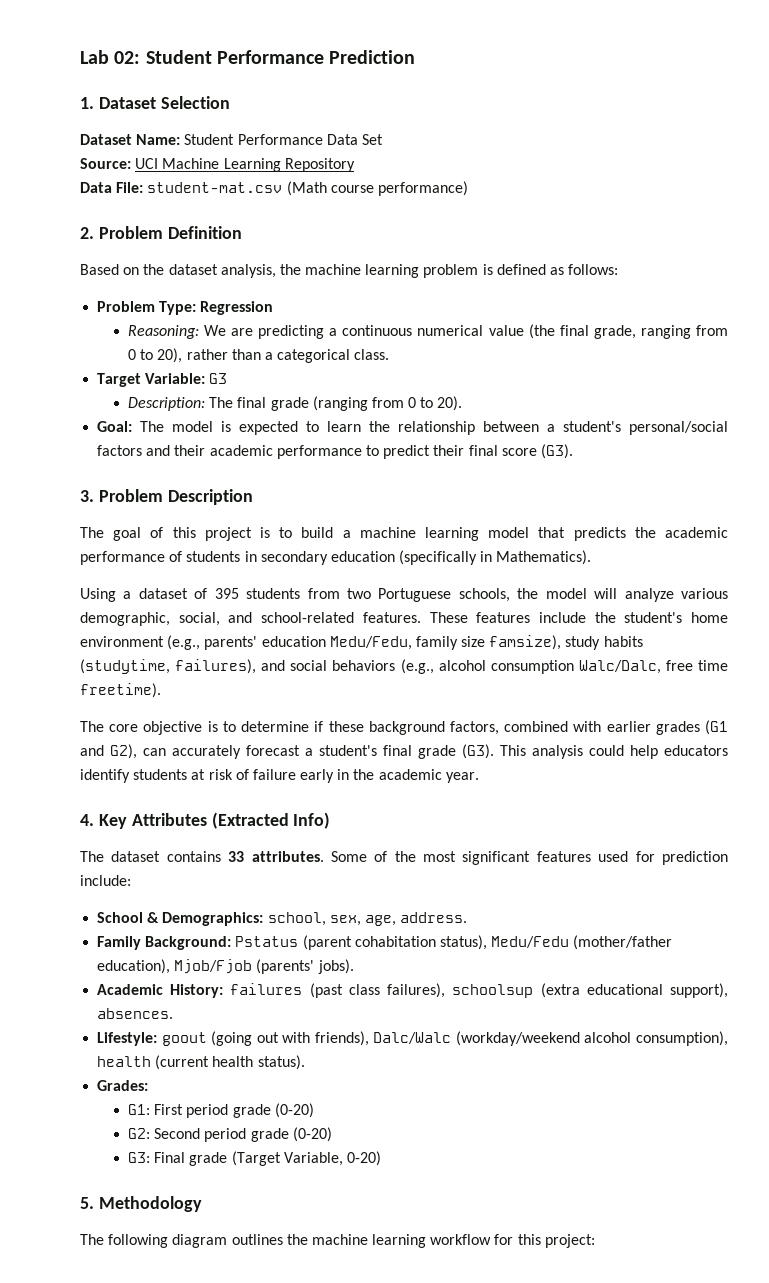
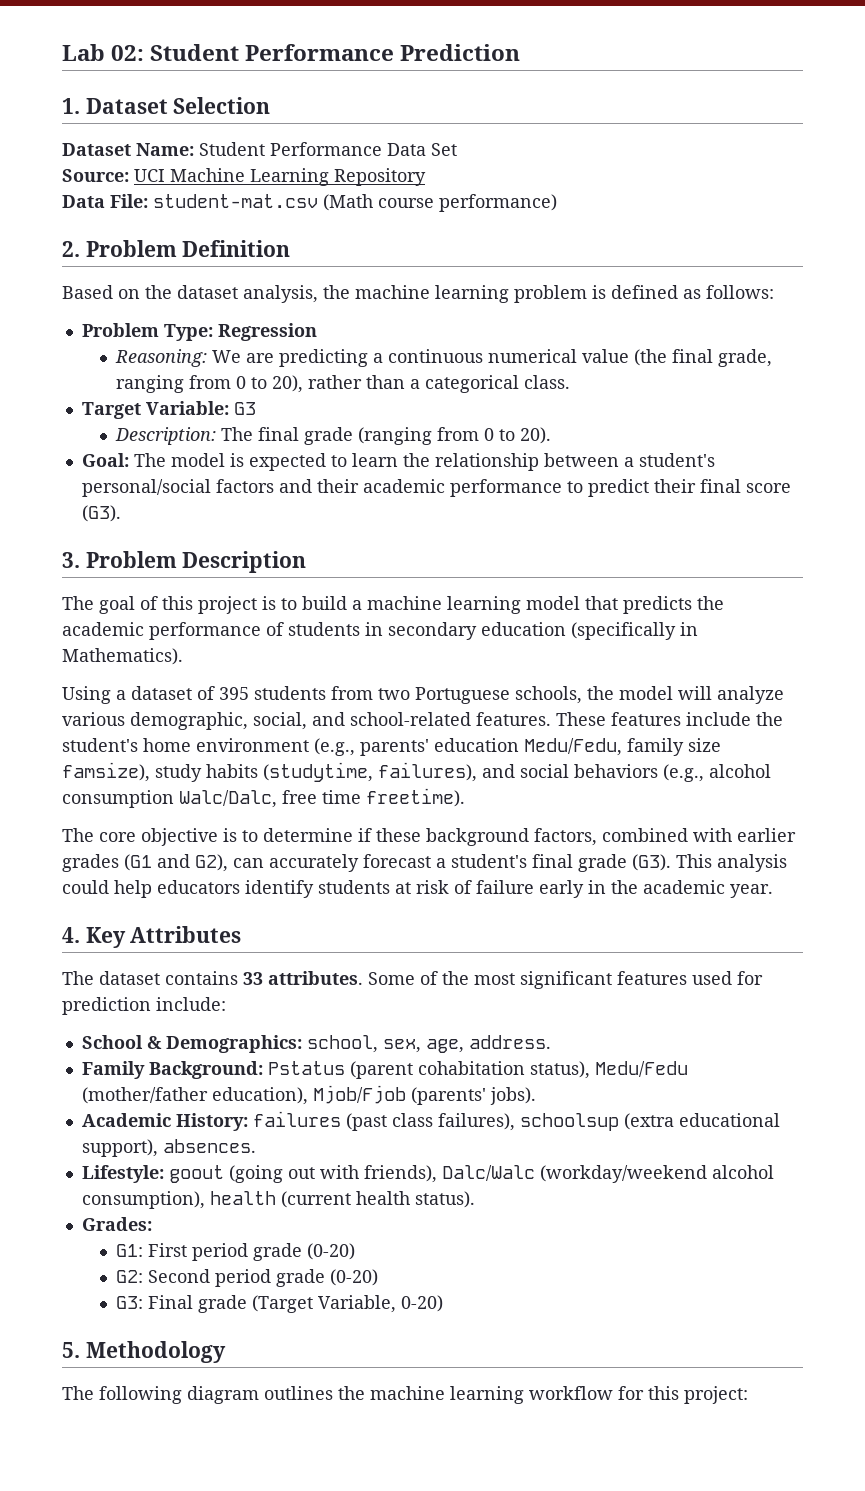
[211,812,331,829] (Extracted Info) -> (242, 934) none

